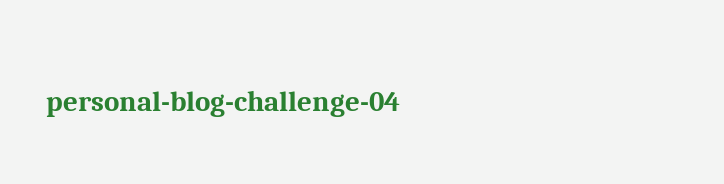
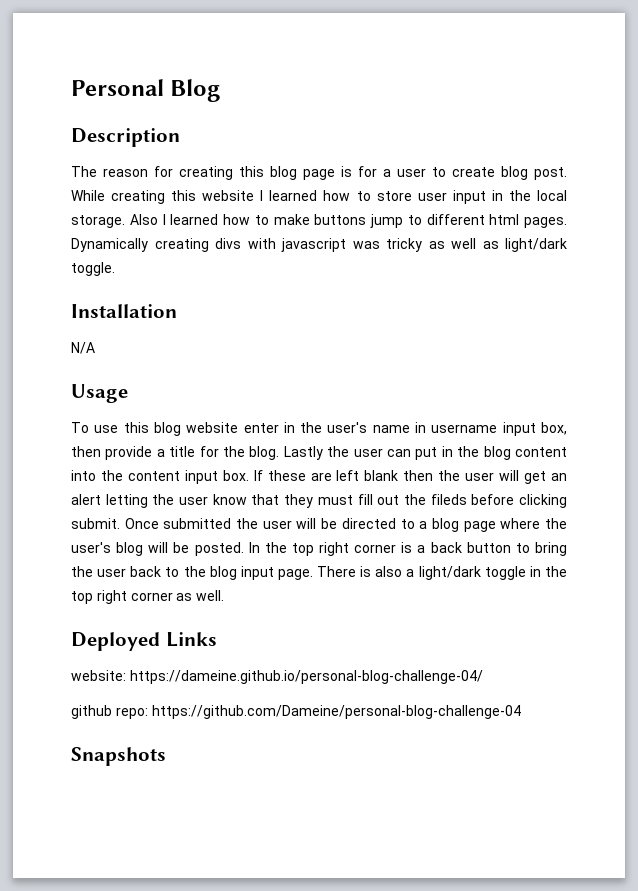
[46,90,400,117] personal-blog-challenge-04 -> [71,79,221,102] [71,128,180,147] [71,166,567,180] [71,190,568,204] [71,214,567,228] [71,238,567,252] [71,262,115,276] [71,304,177,318] [71,342,95,354] [71,384,128,403] [71,422,568,436] [71,446,567,460] [71,470,567,484] [71,494,567,508] [71,518,567,532] [71,542,567,556] [71,566,567,580] [71,590,225,604] [71,632,217,651] [71,670,483,684] [71,705,521,719] [71,747,166,766] Personal Blog // Description // The reason for creating this blog page is for a user to create blog post. While creating this website I learned how to store user input in the local storage. Also I learned how to make buttons jump to different html pages. Dynamically creating divs with javascript was tricky as well as light/dark toggle. // Installation // N/A // Usage // To use this blog website enter in the user's name in username input box, then provide a title for the blog. Lastly the user can put in the blog content into the content input box. If these are left blank then the user will get an alert letting the user know that they must fill out the fileds before clicking submit. Once submitted the user will be directed to a blog page where the user's blog will be posted. In the top right corner is a back button to bring the user back to the blog input page. There is also a light/dark toggle in the top right corner as well. // Deployed Links // website: https://dameine.github.io/personal-blog-challenge-04/ // github repo: https://github.com/Dameine/personal-blog-challenge-04 // Snapshots

